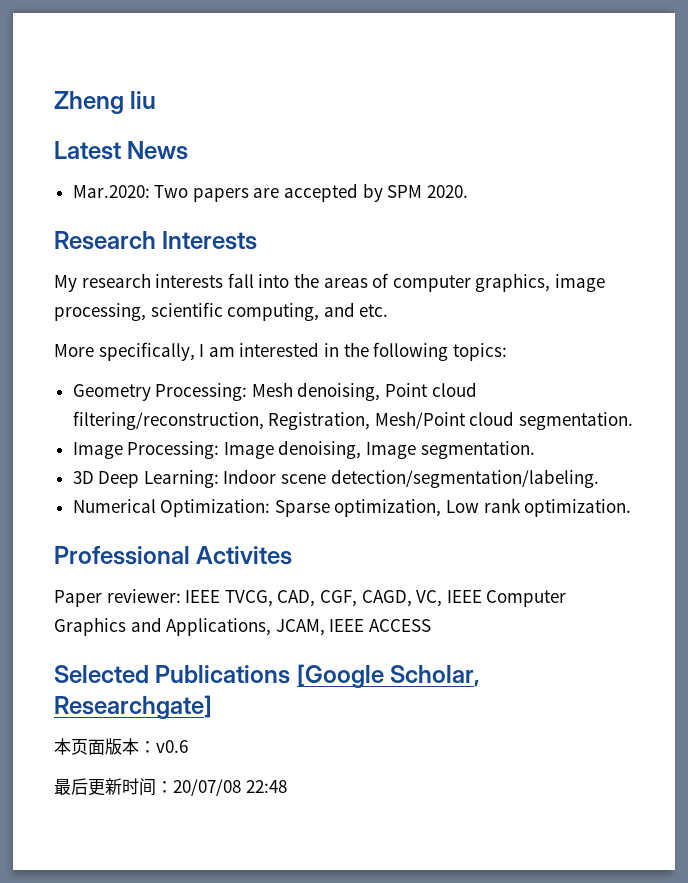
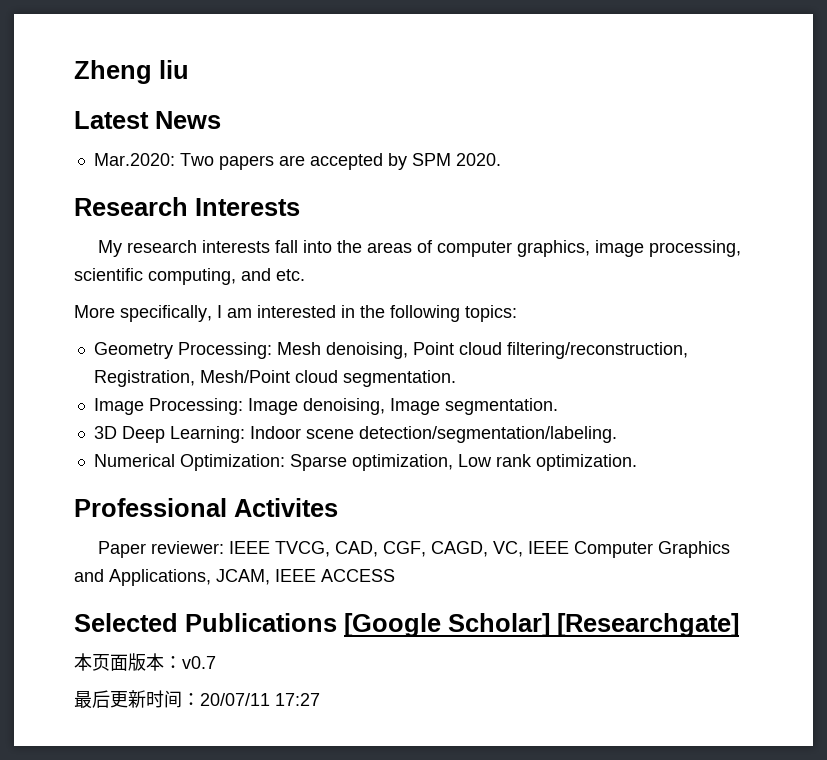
[390,665,481,687] [54,695,212,719] Scholar, Researchgate] -> [448,613,739,637] Scholar] [Researchgate]
[156,740,188,753] v0.6 -> [182,656,216,669] v0.7
[173,779,287,796] 20/07/08 22:48 -> [200,693,320,706] 20/07/11 17:27

